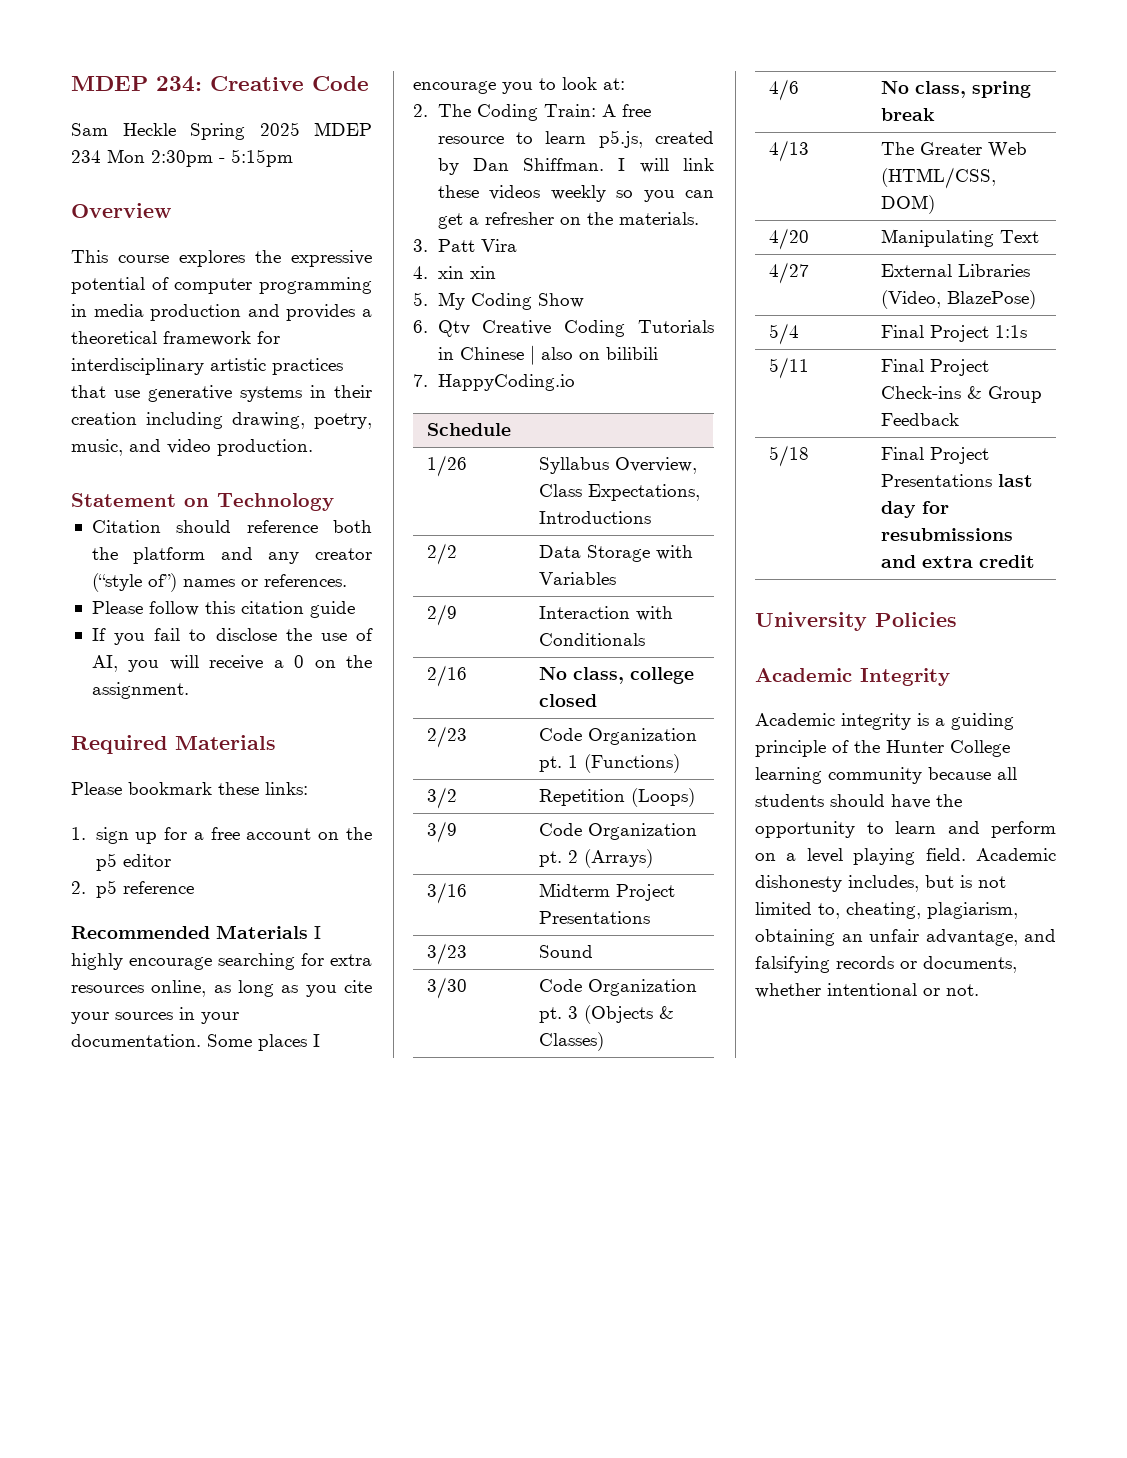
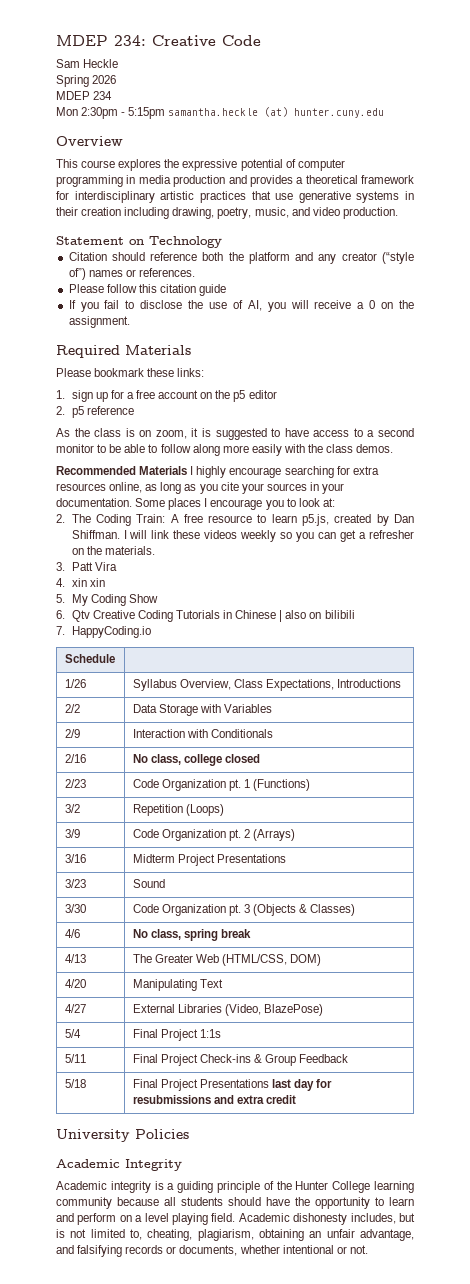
[190,122,300,140] Spring 2025 -> [56,75,117,87] // Spring 2026 //
(101, 156) none -> (113, 95) //
(293, 158) none -> [168,107,385,118] samantha.heckle (at) hunter.cuny.edu
(194, 887) none -> [56,428,414,440] [56,444,394,456] // As the class is on zoom, it is suggested to have access to a second monitor to be able to follow along more easily with the class demos.

